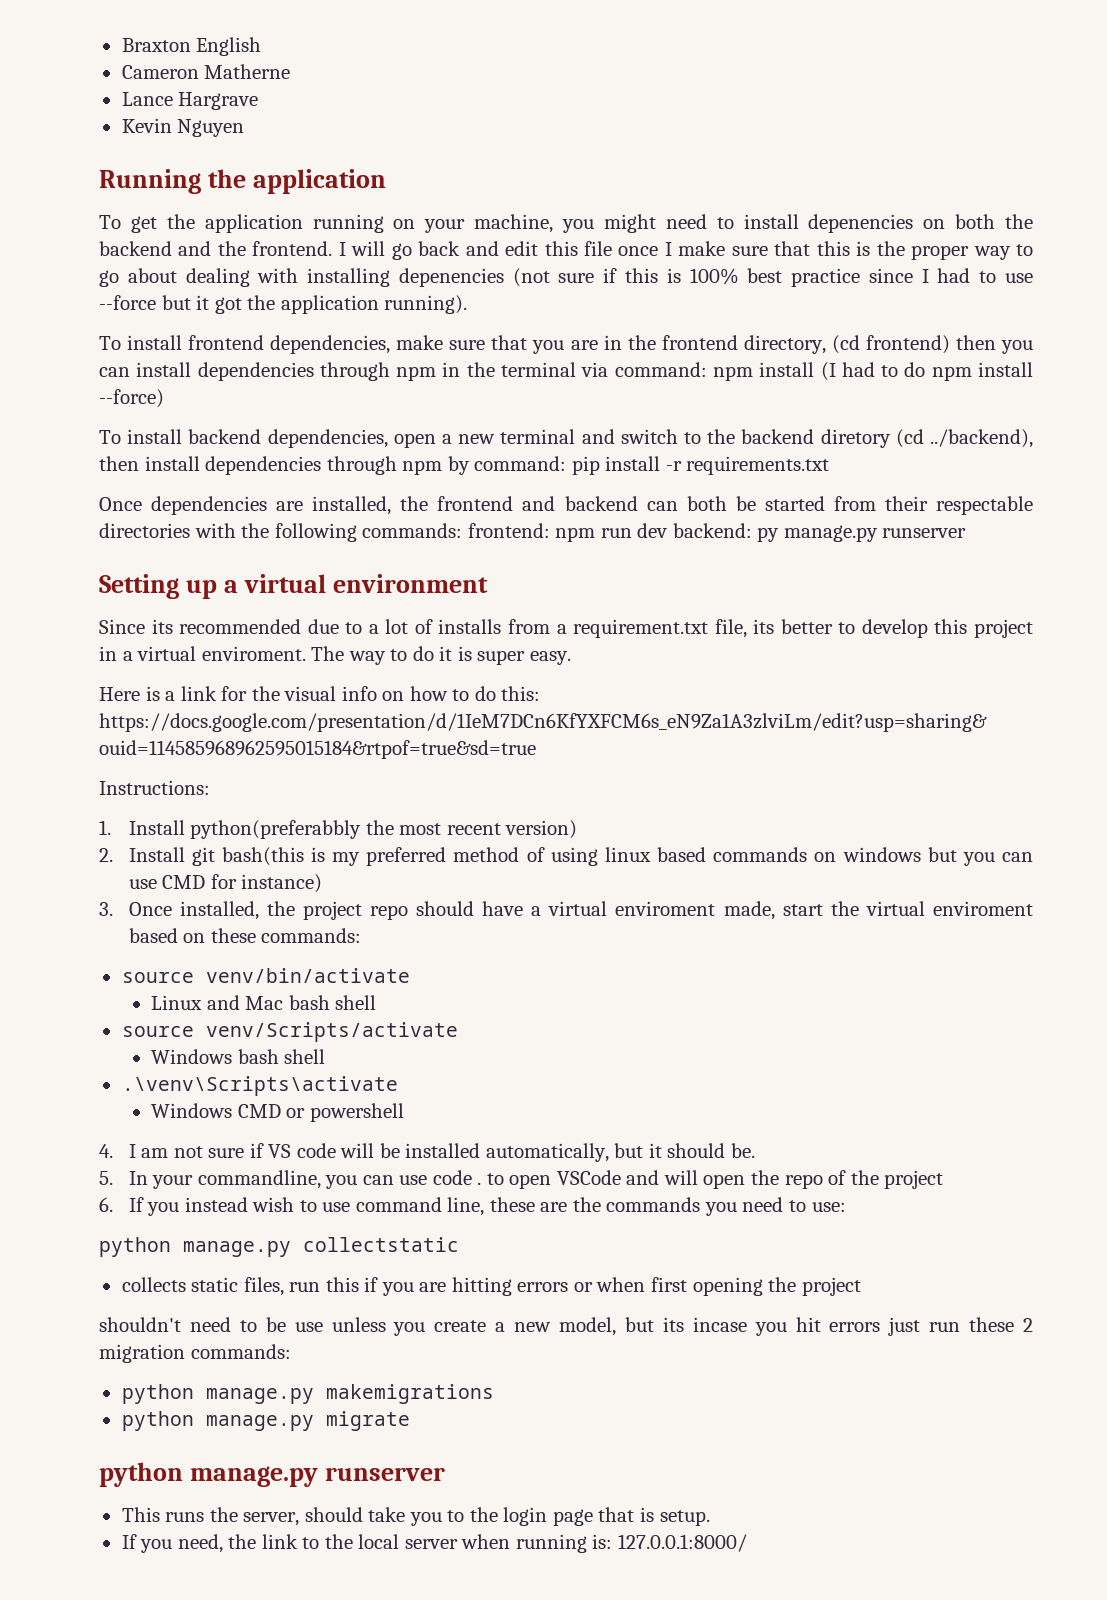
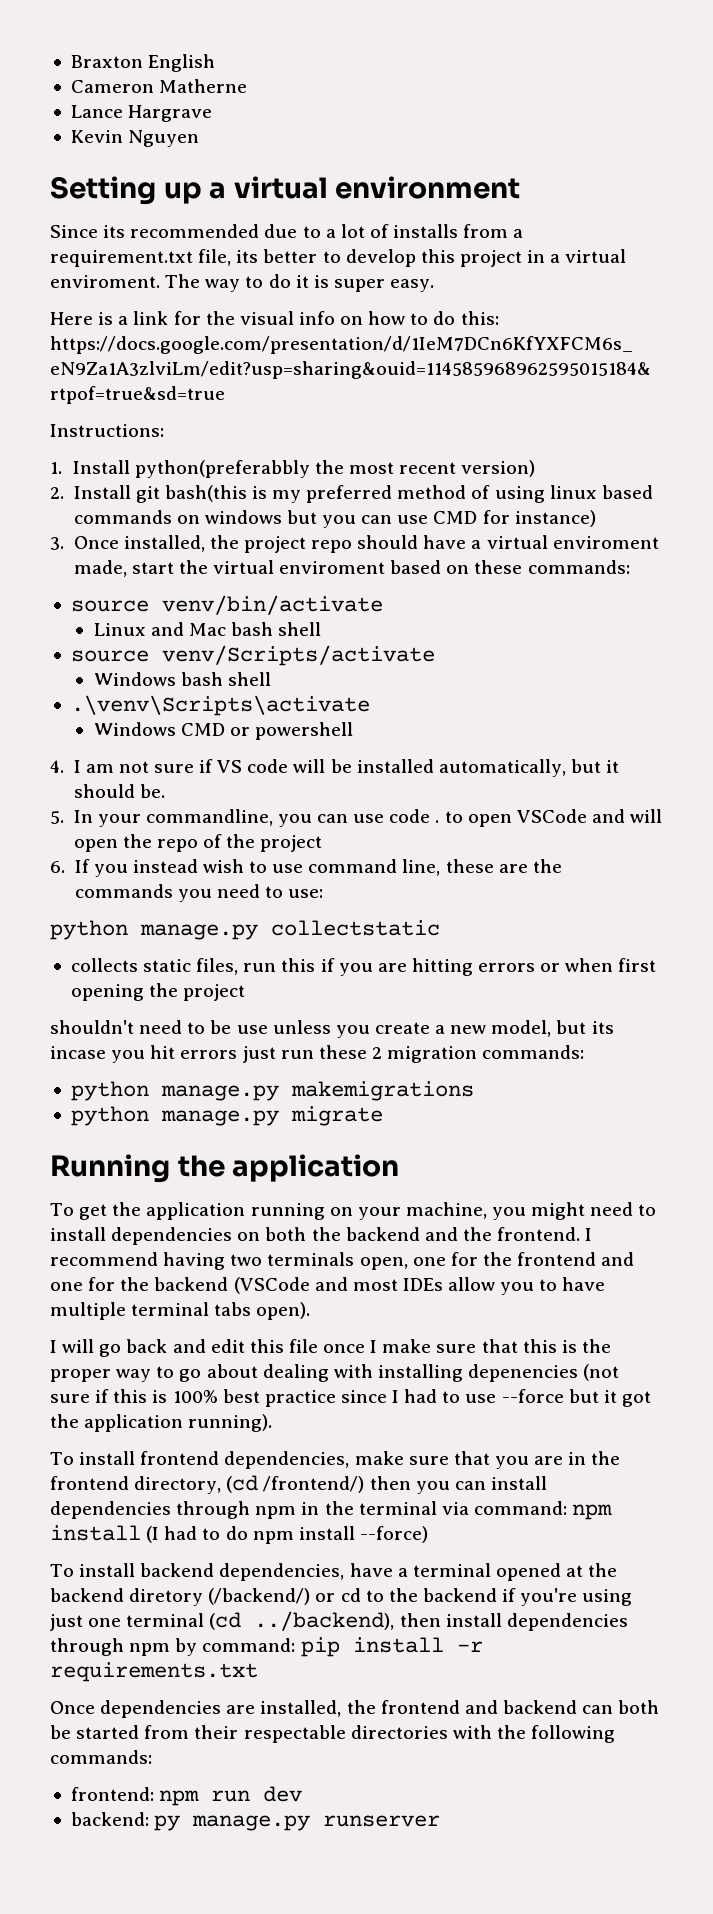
[99,169,387,194] [99,214,1033,233] [99,241,1034,260] [99,268,1034,287] [99,295,468,314] [99,335,1033,354] [99,362,1033,381] [99,389,164,408] [99,429,1034,448] [99,456,830,475] [99,496,1033,515] [99,523,967,542] // Running the application // To get the application running on your machine, you might need to install depenencies on both the backend and the frontend. I will go back and edit this file once I make sure that this is the proper way to go about dealing with installing depenencies (not sure if this is 100% best practice since I had to use --force but it got the application running). // To install frontend dependencies, make sure that you are in the frontend directory, (cd frontend) then you can install dependencies through npm in the terminal via command: npm install (I had to do npm install --force) // To install backend dependencies, open a new terminal and switch to the backend diretory (cd ../backend), then install dependencies through npm by command: pip install -r requirements.txt // Once dependencies are installed, the frontend and backend can both be started from their respectable directories with the following commands: frontend: npm run dev backend: py manage.py runserver -> (200, 138) none
[99,1462,446,1487] [121,1507,710,1526] [121,1534,747,1553] python manage.py runserver // This runs the server, should take you to the login page that is setup. // If you need, the link to the local server when running is: 127.0.0.1:8000/ -> [50,1154,400,1183] [50,1202,657,1220] [50,1227,593,1245] [50,1252,635,1270] [50,1277,606,1295] [50,1302,311,1320] [50,1339,611,1357] [50,1364,620,1382] [50,1389,651,1407] [50,1414,273,1432] [50,1451,621,1469] [50,1475,547,1494] [50,1501,613,1520] [50,1525,428,1544] [50,1563,618,1581] [50,1588,633,1606] [50,1611,628,1631] [50,1637,483,1657] [50,1662,258,1682] [50,1700,660,1718] [50,1725,616,1743] [50,1750,152,1764] [70,1786,303,1806] [70,1812,441,1831] Running the application // To get the application running on your machine, you might need to install dependencies on both the backend and the frontend. I recommend having two terminals open, one for the frontend and one for the backend (VSCode and most IDEs allow you to have multiple terminal tabs open). // I will go back and edit this file once I make sure that this is the proper way to go about dealing with installing depenencies (not sure if this is 100% best practice since I had to use --force but it got the application running). // To install frontend dependencies, make sure that you are in the frontend directory, (cd /frontend/) then you can install dependencies through npm in the terminal via command: npm install (I had to do npm install --force) // To install backend dependencies, have a terminal opened at the backend diretory (/backend/) or cd to the backend if you're using just one terminal (cd ../backend), then install dependencies through npm by command: pip install -r requirements.txt // Once dependencies are installed, the frontend and backend can both be started from their respectable directories with the following commands: // frontend: npm run dev // backend: py manage.py runserver

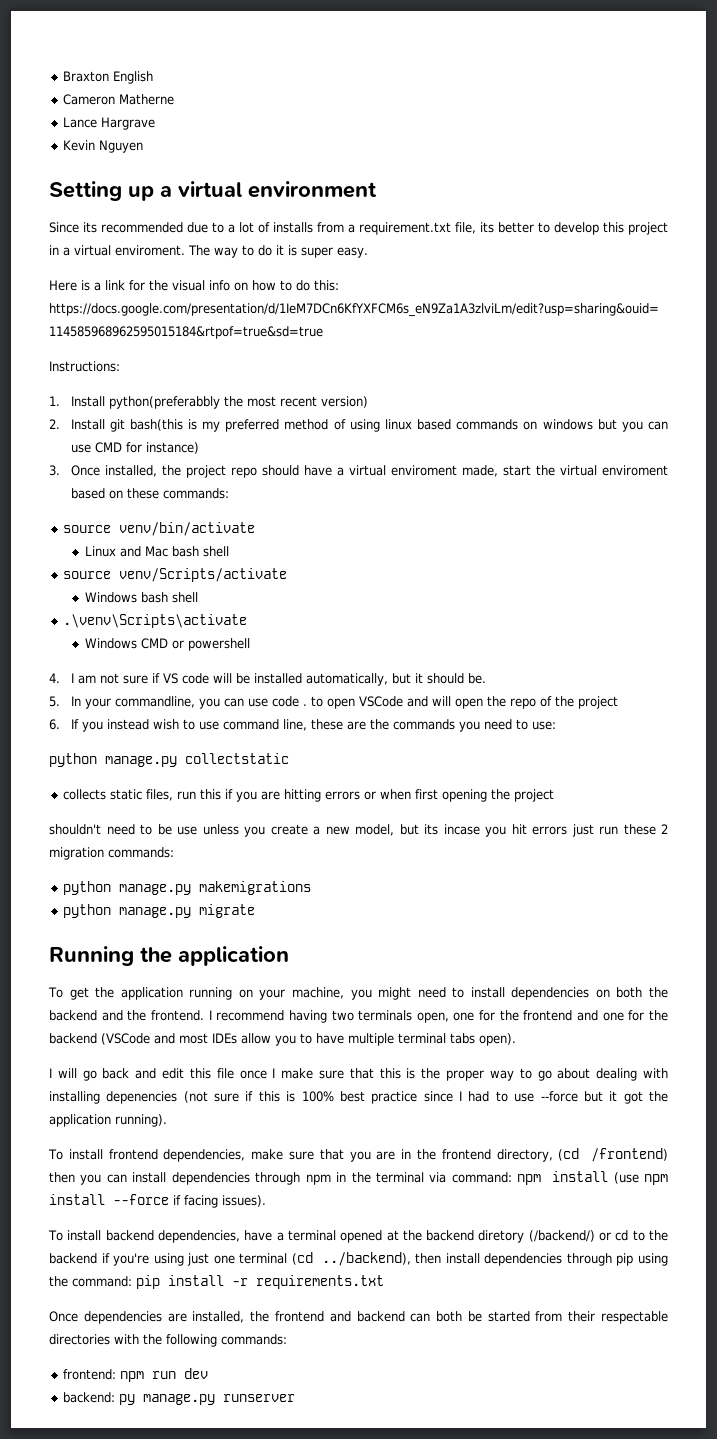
[263,1476,365,1493] /frontend/) -> [590,1148,668,1162] /frontend)
[146,1526,428,1544] (I had to do npm install --force) -> [613,1172,668,1185] [49,1194,266,1208] (use npm install --force if facing issues).
[129,1638,198,1656] npm by -> [616,1253,668,1266] [49,1276,68,1287] pip using the

